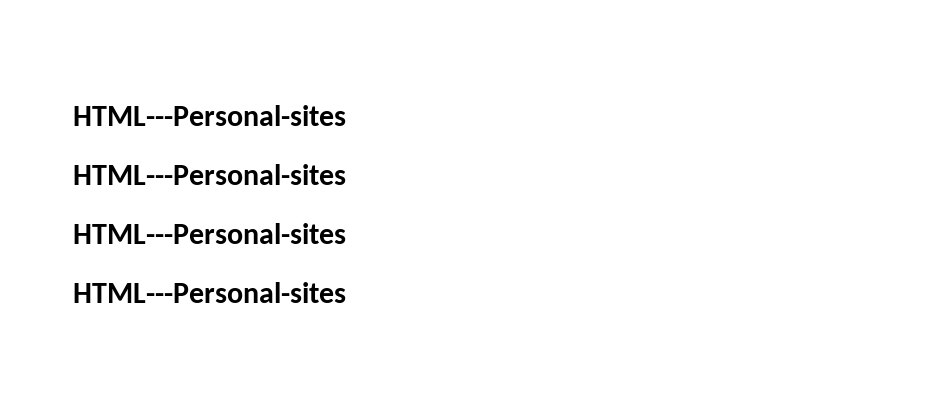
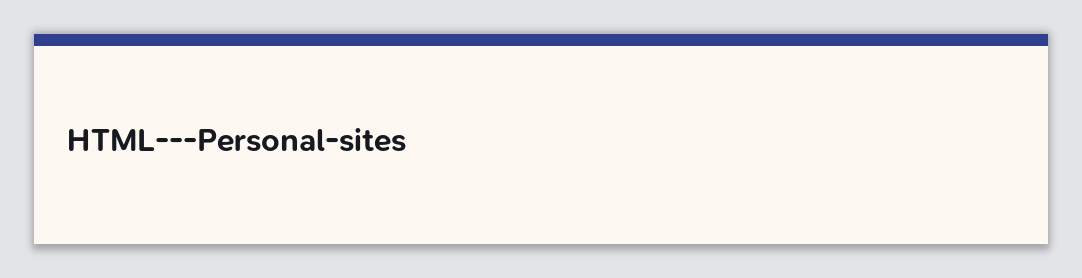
[73,105,346,126] [73,164,346,185] [73,223,346,244] [73,282,346,303] HTML---Personal-sites // HTML---Personal-sites // HTML---Personal-sites // HTML---Personal-sites -> [67,128,406,152] HTML---Personal-sites

